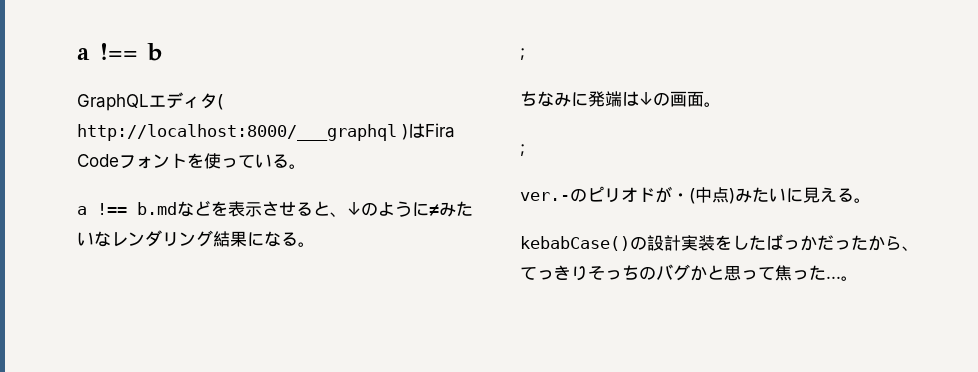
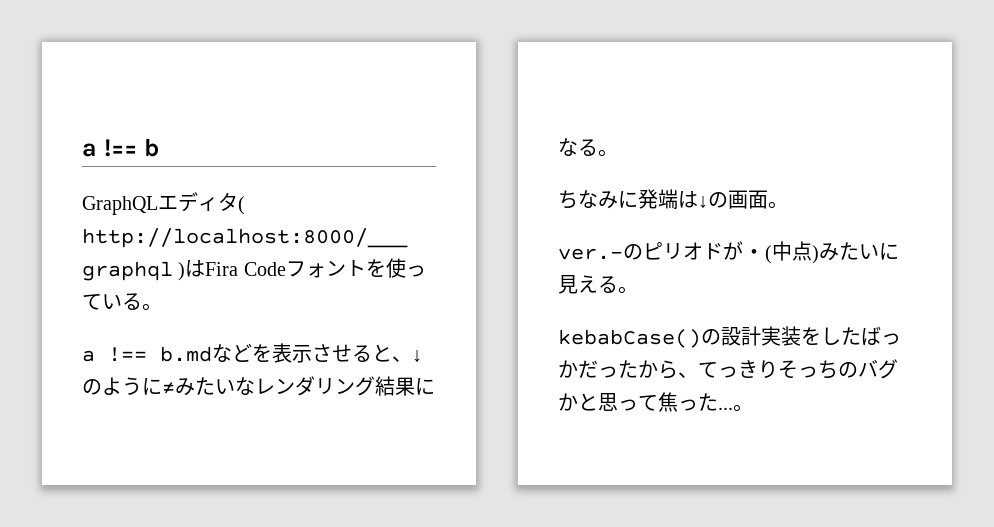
[520,48,525,60] // ; -> (618, 153) none
[520,144,525,156] // ; -> (788, 205) none

